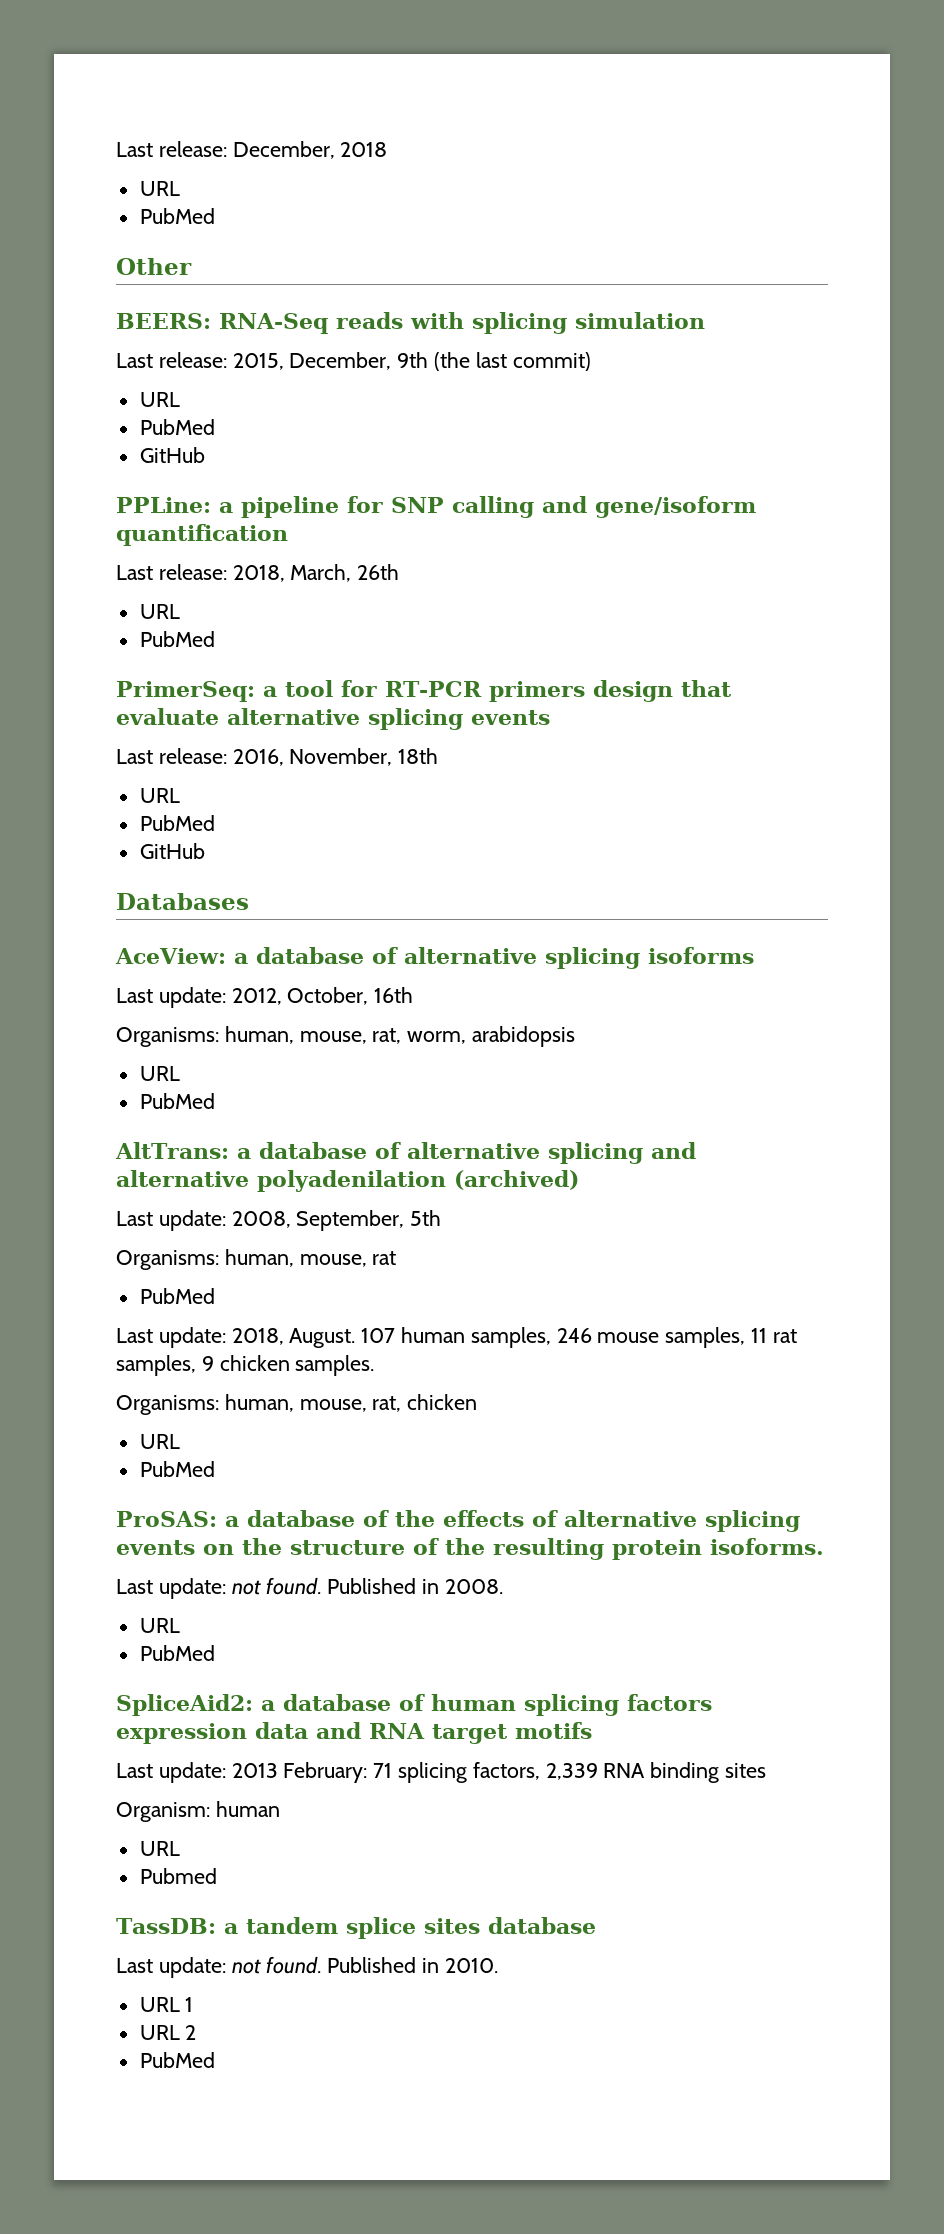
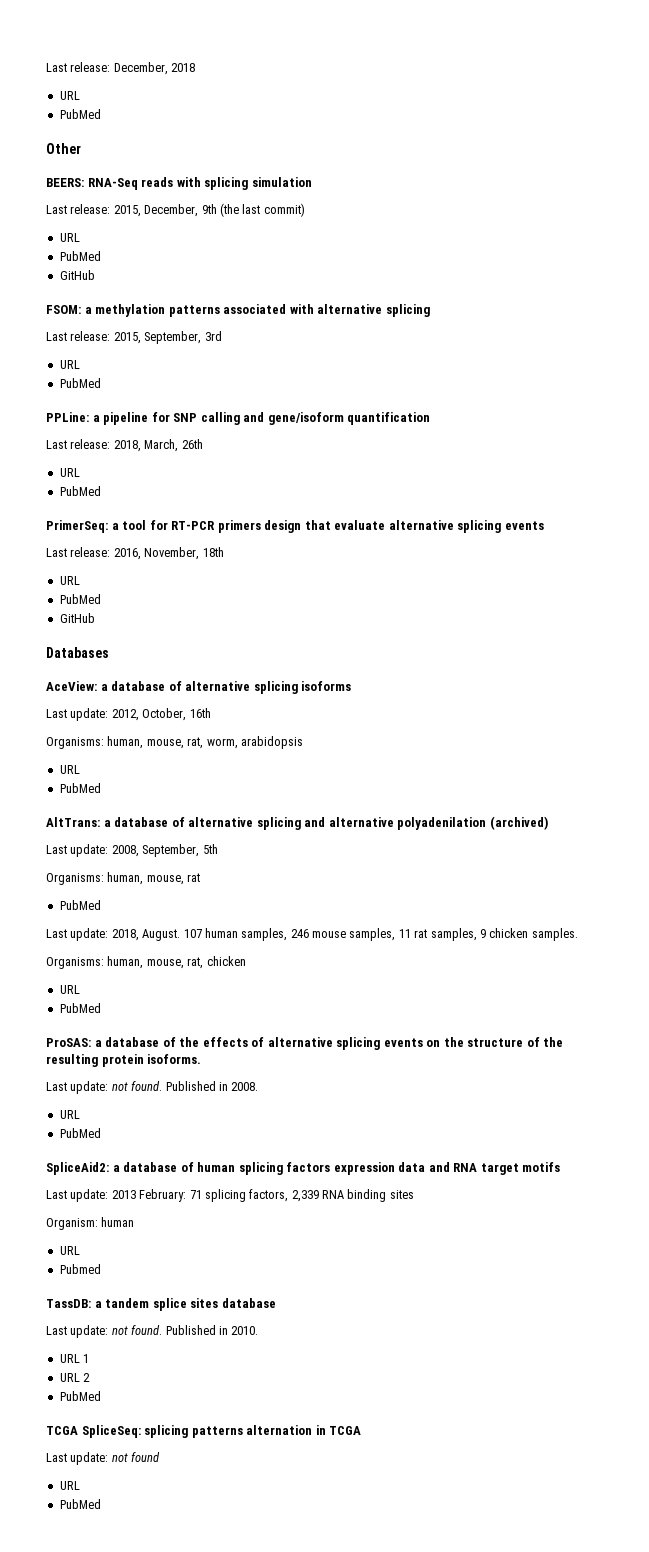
(205, 455) none -> [46,304,430,317] [46,331,222,344] [59,360,80,369] [59,378,101,388] // FSOM: a methylation patterns associated with alternative splicing // Last release: 2015, September, 3rd // URL // PubMed
(215, 2060) none -> [46,1425,362,1438] [46,1452,161,1465] [59,1481,80,1490] [59,1499,101,1509] // TCGA SpliceSeq: splicing patterns alternation in TCGA // Last update: not found // URL // PubMed

